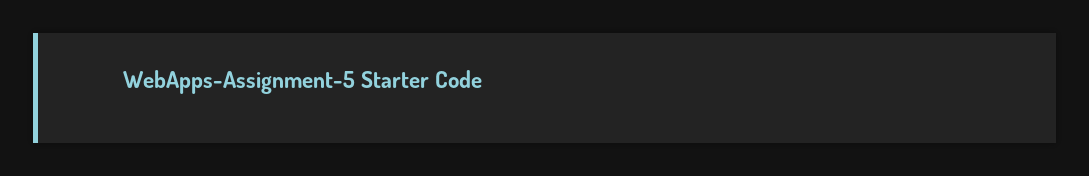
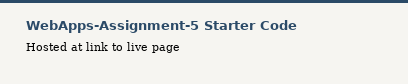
(483, 79) none -> [26,42,180,53] // Hosted at link to live page

